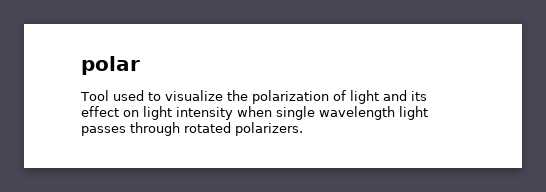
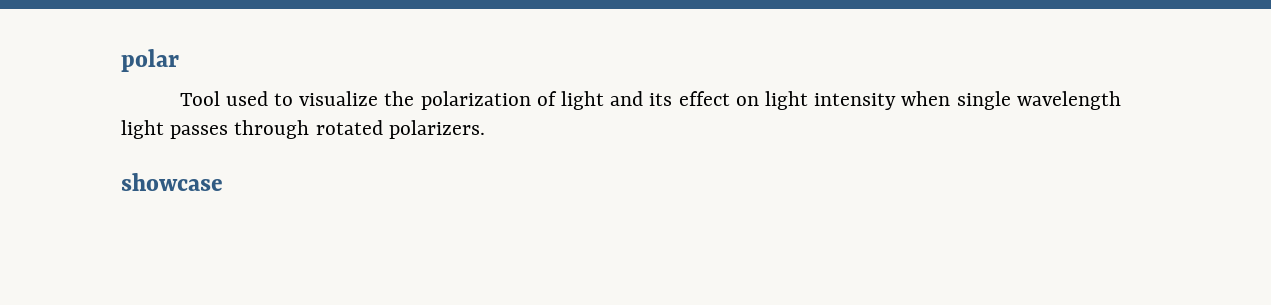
(303, 129) none -> [121,173,223,191] // showcase

